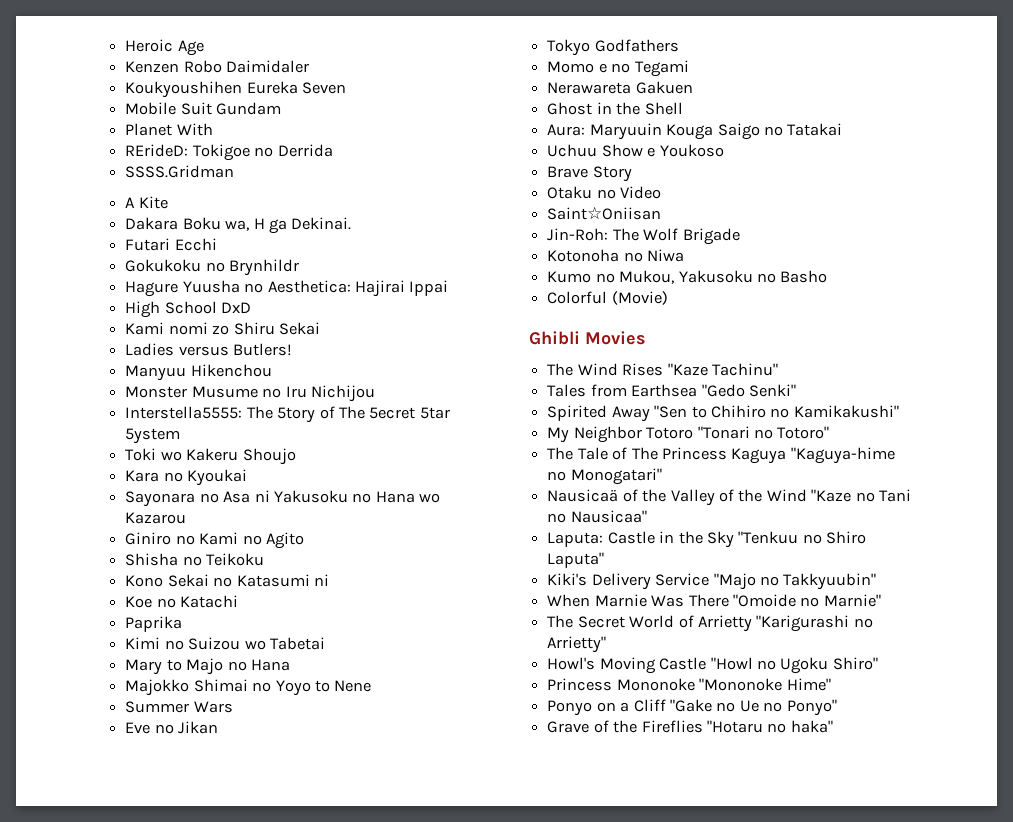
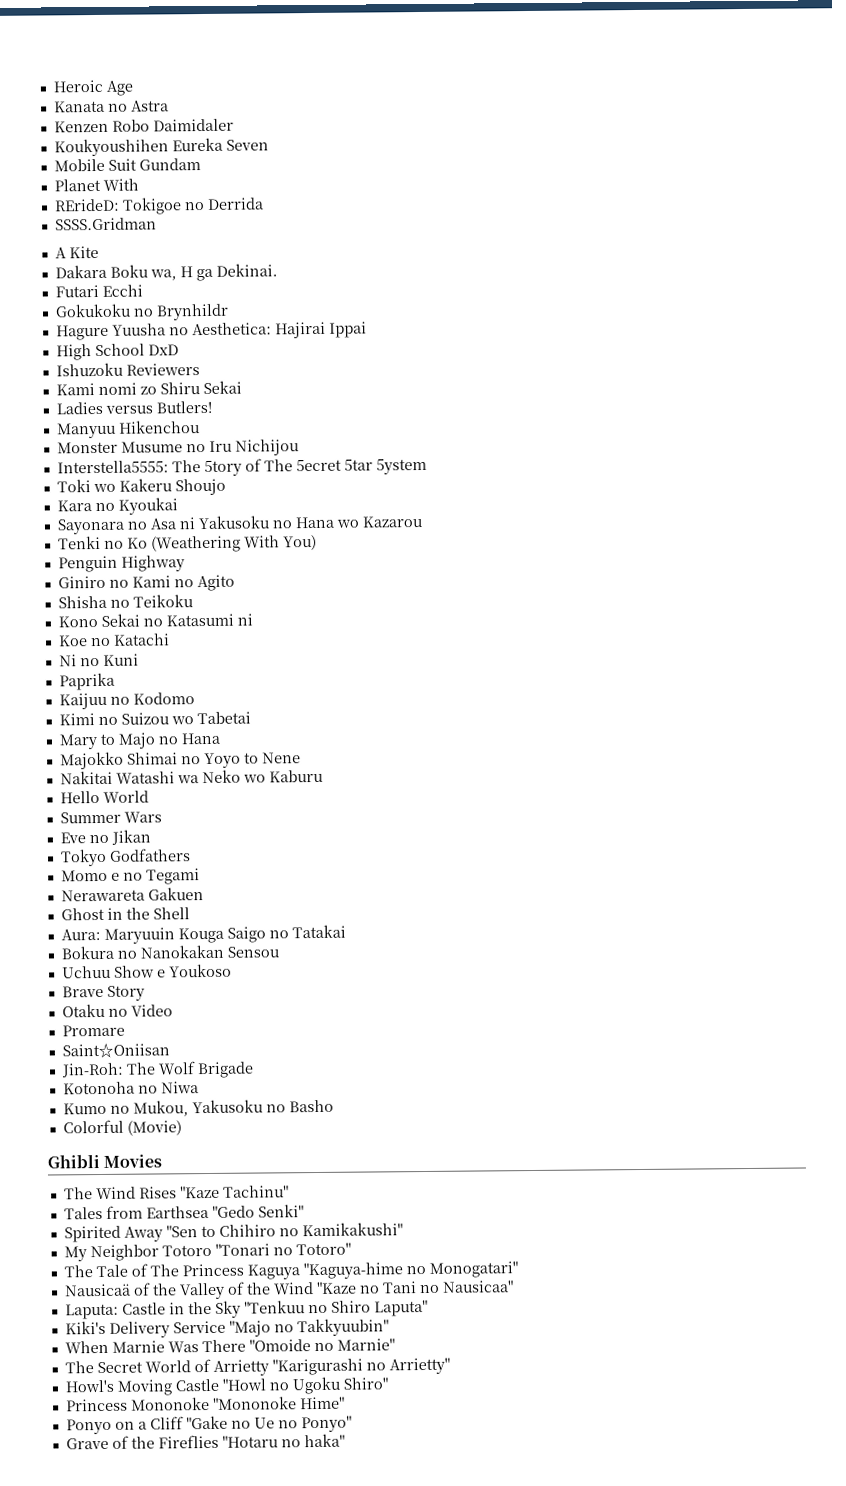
(204, 48) none -> [53,100,169,113] // Kanata no Astra
(252, 307) none -> [55,362,200,377] // Ishuzoku Reviewers
(187, 518) none -> [57,534,317,553] [57,555,185,573] // Tenki no Ko (Weathering With You) // Penguin Highway
[125,616,183,632] Paprika -> [58,653,139,667] [58,672,115,691] [58,692,195,710] Ni no Kuni // Paprika // Kaijuu no Kodomo
(372, 686) none -> [59,769,323,785] [59,790,149,804] // Nakitai Watashi wa Neko wo Kaburu // Hello World
(843, 129) none -> [60,944,279,960] // Bokura no Nanokakan Sensou
(662, 192) none -> [61,1024,125,1037] // Promare

